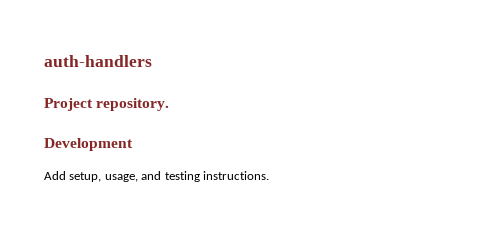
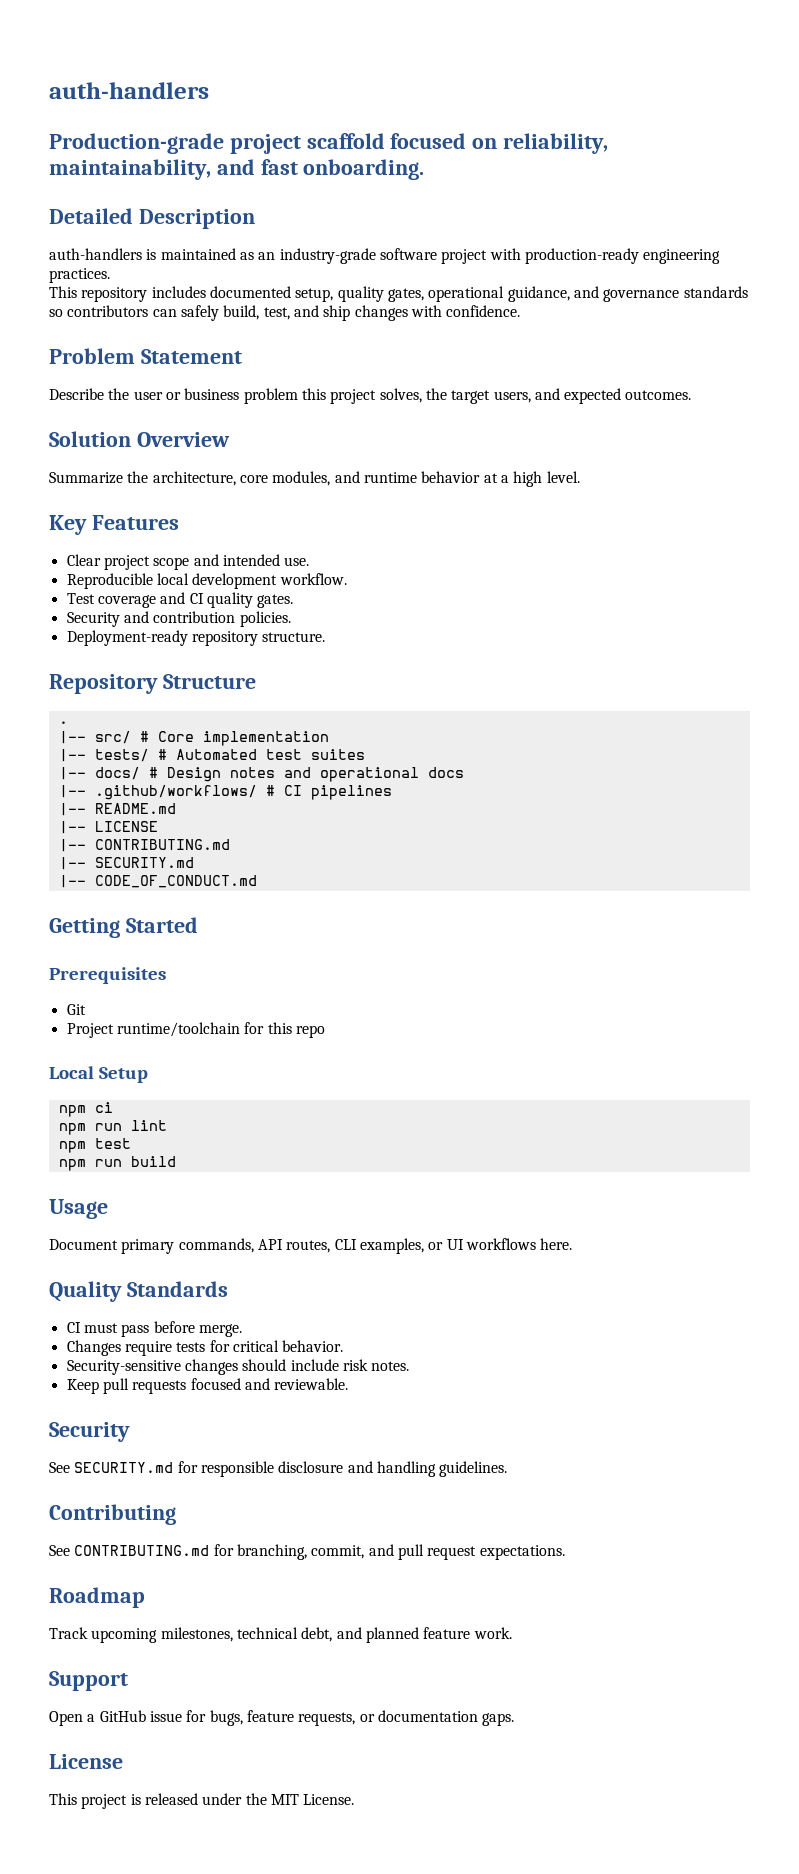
[44,98,170,111] [44,138,133,151] [44,171,269,182] Project repository. // Development // Add setup, usage, and testing instructions. -> [49,133,609,154] [49,159,425,180] [49,208,255,229] [49,248,721,264] [49,268,110,283] [49,286,748,302] [49,305,521,321] [49,348,242,364] [49,388,692,404] [49,431,230,447] [49,471,580,487] [49,515,179,535] [66,554,310,570] [66,573,347,589] [66,592,294,608] [66,611,291,627] [66,630,326,646] [49,674,256,694] [58,721,68,724] [58,731,329,746] [58,749,365,762] [58,767,464,782] [58,785,392,800] [58,803,176,816] [58,821,158,834] [58,839,230,852] [58,857,194,870] [58,875,257,888] [49,917,198,938] [49,967,166,984] [66,1004,86,1015] [66,1022,325,1038] [49,1066,148,1083] [58,1102,113,1117] [58,1120,167,1135] [58,1138,131,1153] [58,1156,176,1171] [49,1199,108,1219] [49,1238,573,1254] [49,1281,228,1302] [66,1321,242,1337] [66,1340,344,1356] [66,1359,410,1375] [66,1378,349,1394] [49,1422,130,1442] [49,1461,508,1477] [49,1504,176,1525] [49,1544,565,1560] [49,1587,145,1608] [49,1627,512,1643] [49,1671,128,1691] [49,1710,515,1726] [49,1754,123,1769] [49,1793,355,1809] Production-grade project scaffold focused on reliability, maintainability, and fast onboarding. // Detailed Description // auth-handlers is maintained as an industry-grade software project with production-ready engineering practices. // This repository includes documented setup, quality gates, operational guidance, and governance standards so contributors can safely build, test, and ship changes with confidence. // Problem Statement // Describe the user or business problem this project solves, the target users, and expected outcomes. // Solution Overview // Summarize the architecture, core modules, and runtime behavior at a high level. // Key Features // Clear project scope and intended use. // Reproducible local development workflow. // Test coverage and CI quality gates. // Security and contribution policies. // Deployment-ready repository structure. // Repository Structure // . // |-- src/ # Core implementation // |-- tests/ # Automated test suites // |-- docs/ # Design notes and operational docs // |-- .github/workflows/ # CI pipelines // |-- README.md // |-- LICENSE // |-- CONTRIBUTING.md // |-- SECURITY.md // |-- CODE_OF_CONDUCT.md // Getting Started // Prerequisites // Git // Project runtime/toolchain for this repo // Local Setup // npm ci // npm run lint // npm test // npm run build // Usage // Document primary commands, API routes, CLI examples, or UI workflows here. // Quality Standards // CI must pass before merge. // Changes require tests for critical behavior. // Security-sensitive changes should include risk notes. // Keep pull requests focused and reviewable. // Security // See SECURITY.md for responsible disclosure and handling guidelines. // Contributing // See CONTRIBUTING.md for branching, commit, and pull request expectations. // Roadmap // Track upcoming milestones, technical debt, and planned feature work. // Support // Open a GitHub issue for bugs, feature requests, or documentation gaps. // License // This project is released under the MIT License.

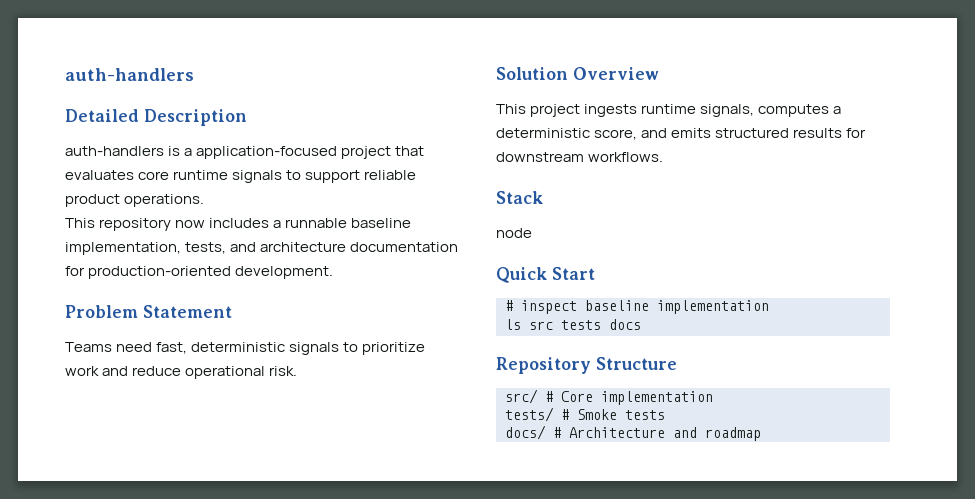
[49,133,609,154] [49,159,425,180] [49,208,255,229] [49,248,721,264] [49,268,110,283] [49,286,748,302] [49,305,521,321] [49,348,242,364] [49,388,692,404] [49,431,230,447] [49,471,580,487] [49,515,179,535] [66,554,310,570] [66,573,347,589] [66,592,294,608] [66,611,291,627] [66,630,326,646] Production-grade project scaffold focused on reliability, maintainability, and fast onboarding. // Detailed Description // auth-handlers is maintained as an industry-grade software project with production-ready engineering practices. // This repository includes documented setup, quality gates, operational guidance, and governance standards so contributors can safely build, test, and ship changes with confidence. // Problem Statement // Describe the user or business problem this project solves, the target users, and expected outcomes. // Solution Overview // Summarize the architecture, core modules, and runtime behavior at a high level. // Key Features // Clear project scope and intended use. // Reproducible local development workflow. // Test coverage and CI quality gates. // Security and contribution policies. // Deployment-ready repository structure. -> [65,109,247,126] [65,146,425,159] [65,170,417,183] [65,194,205,207] [65,218,412,231] [65,242,459,255] [65,266,334,279] [65,305,232,318] [65,342,426,355] [65,366,298,379] [496,67,659,80] [496,104,842,117] [496,128,867,140] [496,152,664,162] [496,191,543,204] [496,228,532,238] [496,267,595,283] [505,300,769,314] [505,319,641,330] Detailed Description // auth-handlers is a application-focused project that evaluates core runtime signals to support reliable product operations. // This repository now includes a runnable baseline implementation, tests, and architecture documentation for production-oriented development. // Problem Statement // Teams need fast, deterministic signals to prioritize work and reduce operational risk. // Solution Overview // This project ingests runtime signals, computes a deterministic score, and emits structured results for downstream workflows. // Stack // node // Quick Start // # inspect baseline implementation // ls src tests docs
[58,721,68,724] [58,731,86,744] . // |-- -> (677, 363) none
[58,749,86,762] |-- -> (713, 398) none
[175,749,365,760] [58,767,464,782] [58,785,392,800] [58,803,176,816] [58,821,158,834] [58,839,230,852] [58,857,194,870] [58,875,257,888] [49,917,198,938] [49,967,166,984] [66,1004,86,1015] [66,1022,325,1038] [49,1066,148,1083] [58,1102,113,1117] [58,1120,167,1135] [58,1138,131,1153] [58,1156,176,1171] [49,1199,108,1219] [49,1238,573,1254] [49,1281,228,1302] [66,1321,242,1337] [66,1340,344,1356] [66,1359,410,1375] [66,1378,349,1394] [49,1422,130,1442] [49,1461,508,1477] [49,1504,176,1525] [49,1544,565,1560] [49,1587,145,1608] [49,1627,512,1643] [49,1671,128,1691] [49,1710,515,1726] [49,1754,123,1769] [49,1793,355,1809] Automated test suites // |-- docs/ # Design notes and operational docs // |-- .github/workflows/ # CI pipelines // |-- README.md // |-- LICENSE // |-- CONTRIBUTING.md // |-- SECURITY.md // |-- CODE_OF_CONDUCT.md // Getting Started // Prerequisites // Git // Project runtime/toolchain for this repo // Local Setup // npm ci // npm run lint // npm test // npm run build // Usage // Document primary commands, API routes, CLI examples, or UI workflows here. // Quality Standards // CI must pass before merge. // Changes require tests for critical behavior. // Security-sensitive changes should include risk notes. // Keep pull requests focused and reviewable. // Security // See SECURITY.md for responsible disclosure and handling guidelines. // Contributing // See CONTRIBUTING.md for branching, commit, and pull request expectations. // Roadmap // Track upcoming milestones, technical debt, and planned feature work. // Support // Open a GitHub issue for bugs, feature requests, or documentation gaps. // License // This project is released under the MIT License. -> [577,409,665,420] [505,425,761,441] Smoke tests // docs/ # Architecture and roadmap

